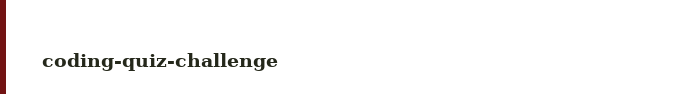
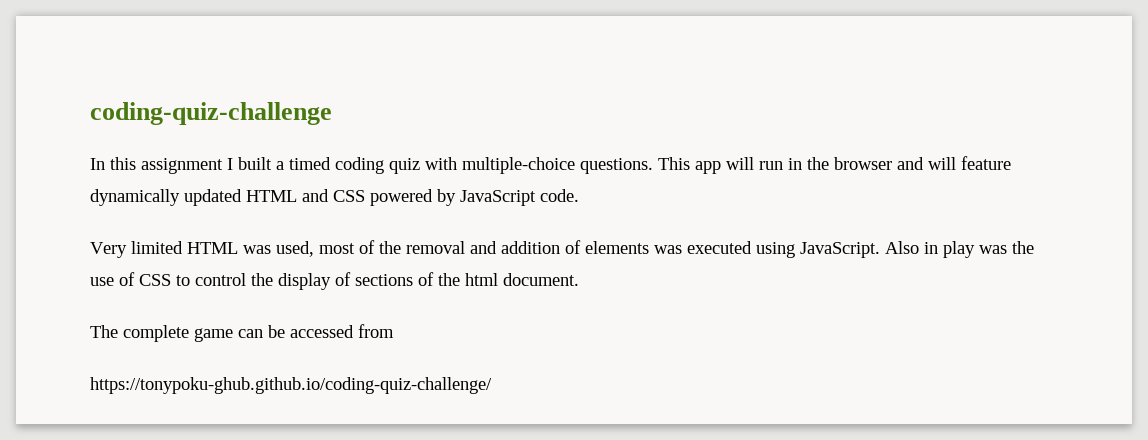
(278, 62) none -> [90,156,1011,174] [90,189,579,206] [90,240,1034,258] [90,272,579,290] [90,324,394,342] [90,377,492,394] // In this assignment I built a timed coding quiz with multiple-choice questions. This app will run in the browser and will feature dynamically updated HTML and CSS powered by JavaScript code. // Very limited HTML was used, most of the removal and addition of elements was executed using JavaScript. Also in play was the use of CSS to control the display of sections of the html document. // The complete game can be accessed from // https://tonypoku-ghub.github.io/coding-quiz-challenge/

